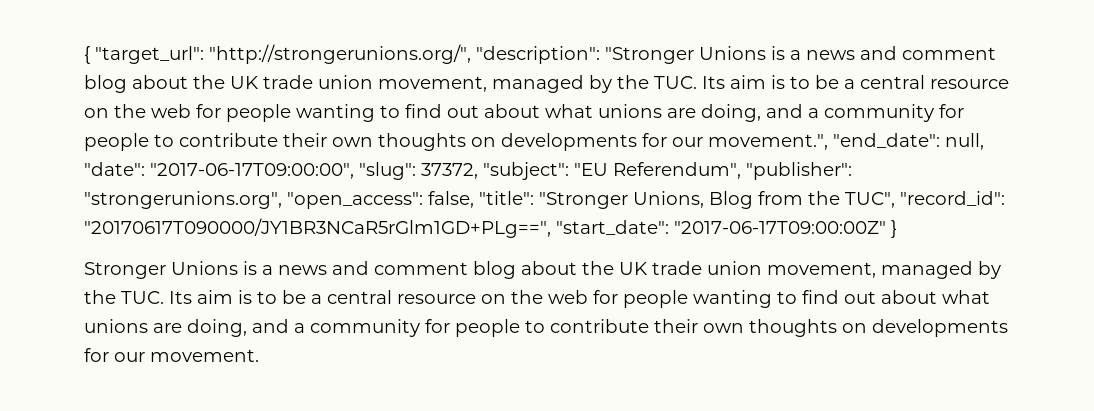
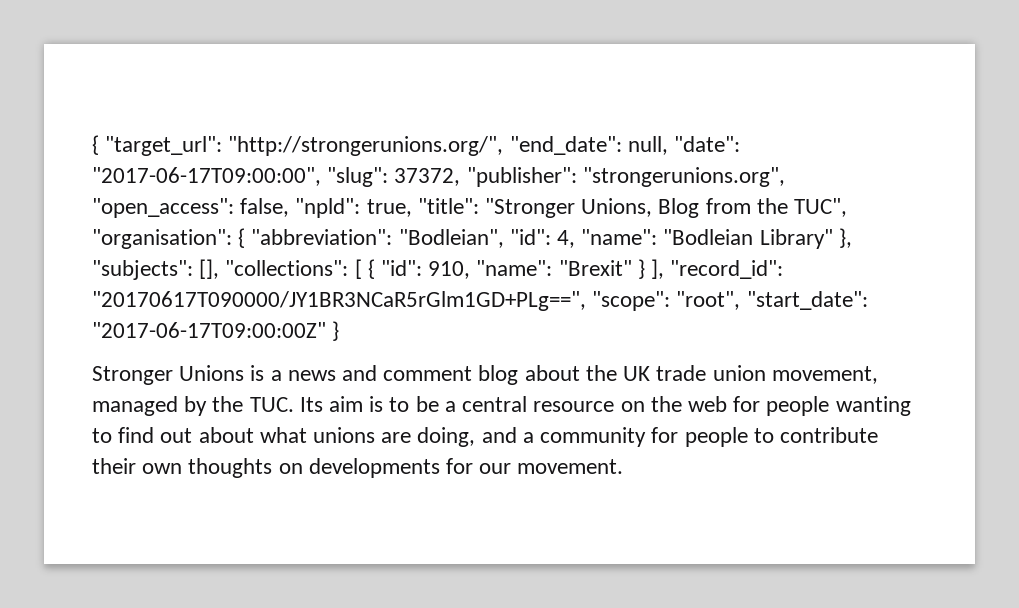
[476,46,996,64] [84,75,1009,93] [84,104,964,122] [84,133,828,151] "description": "Stronger Unions is a news and comment blog about the UK trade union movement, managed by the TUC. Its aim is to be a central resource on the web for people wanting to find out about what unions are doing, and a community for people to contribute their own thoughts on developments for our movement.", -> (504, 146) none
[483,162,741,180] "subject": "EU Referendum", -> (461, 177) none
(474, 199) none -> [295,198,412,218] "npld": true,
[900,191,1005,206] [84,218,551,238] "record_id": "20170617T090000/JY1BR3NCaR5rGlm1GD+PLg==", -> [92,228,852,249] [92,259,784,280] [92,291,741,311] "organisation": { "abbreviation": "Bodleian", "id": 4, "name": "Bodleian Library" }, "subjects": [], "collections": [ { "id": 910, "name": "Brexit" } ], "record_id": "20170617T090000/JY1BR3NCaR5rGlm1GD+PLg==", "scope": "root",

